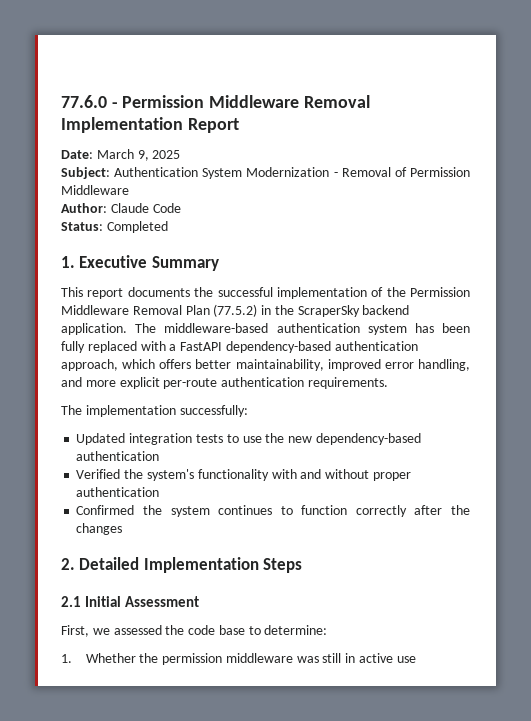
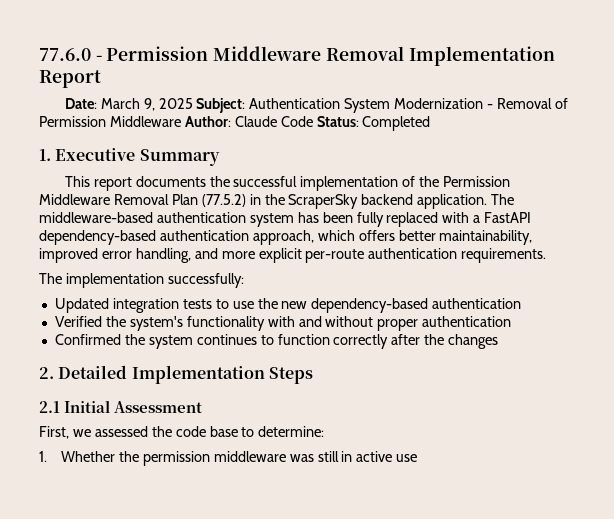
(181, 154) // -> (193, 103) none
(129, 190) // -> (181, 121) none
(181, 208) // -> (313, 121) none

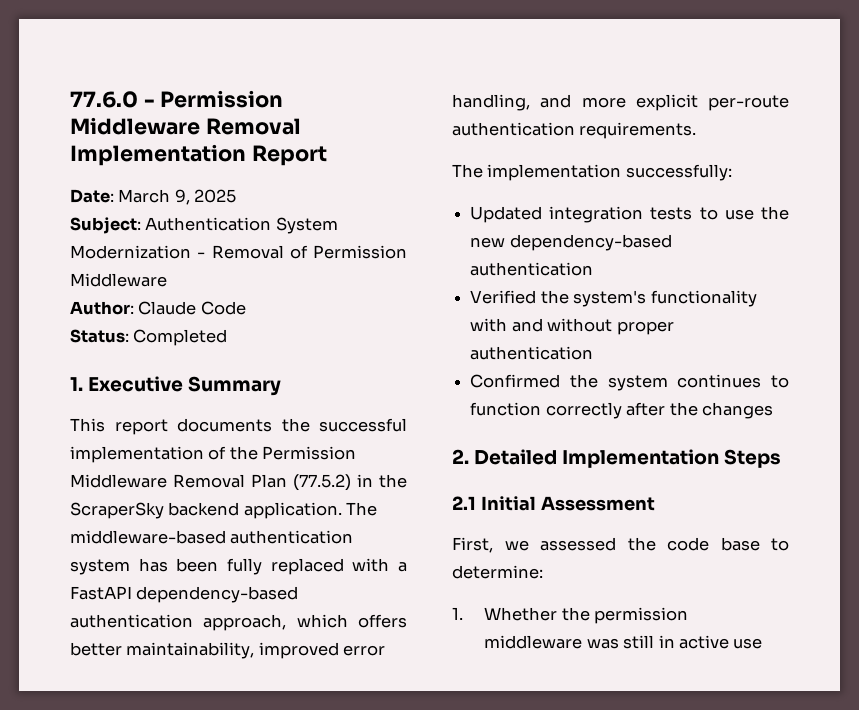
(193, 103) none -> (237, 196) //
(181, 121) none -> (167, 280) //
(313, 121) none -> (246, 308) //

